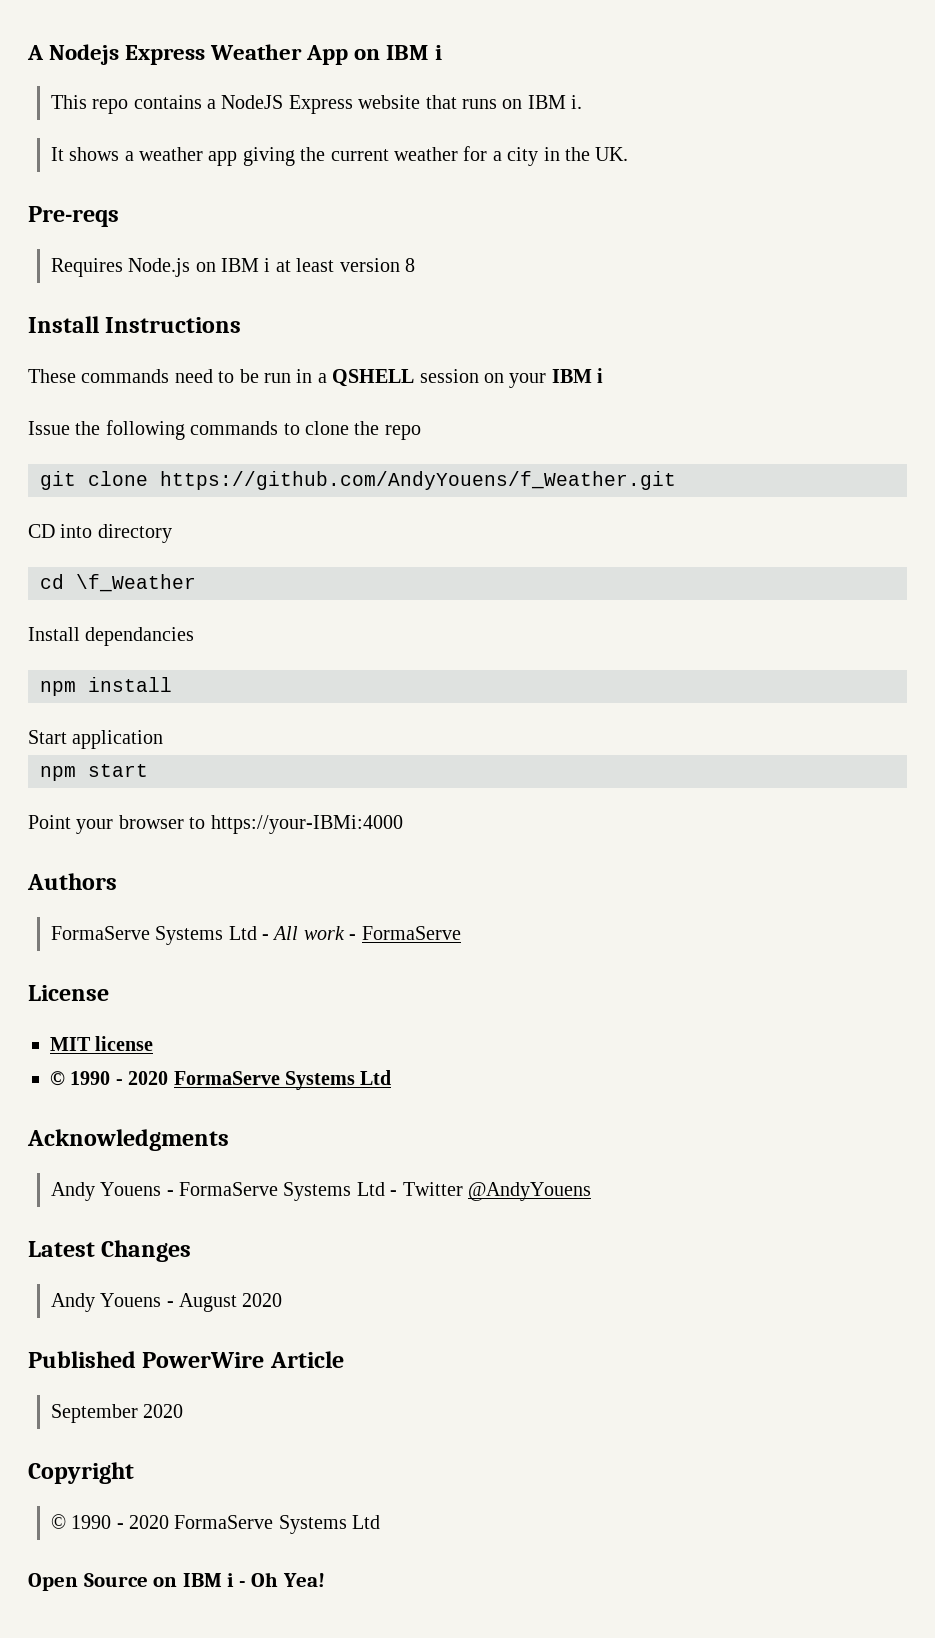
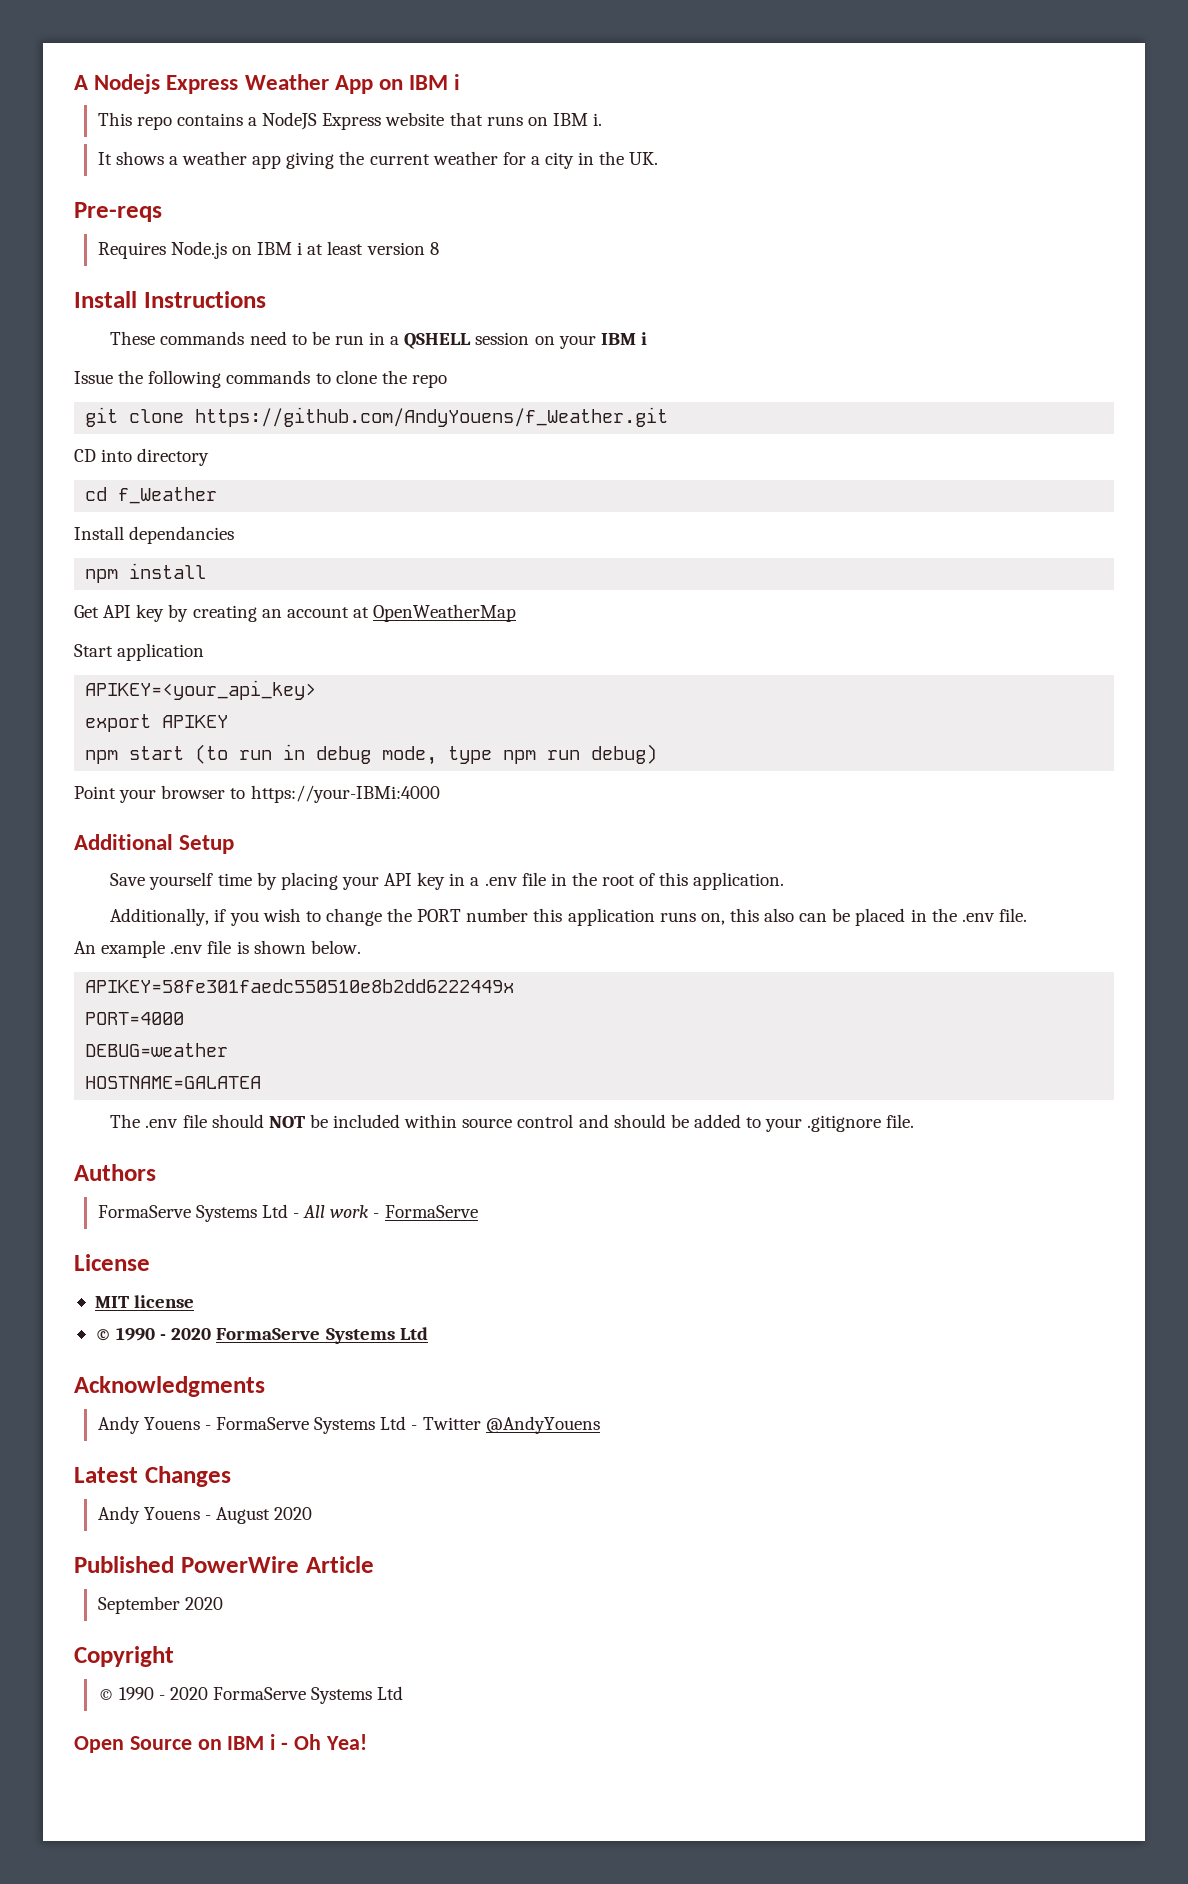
[76,574,196,592] \f_Weather -> [118,487,218,504] f_Weather
(172, 684) none -> [74,604,517,622] // Get API key by creating an account at OpenWeatherMap
(164, 739) none -> [85,680,317,700] [85,714,229,732] // APIKEY=<your_api_key> // export APIKEY
(148, 770) none -> [195,744,658,765] (to run in debug mode, type npm run debug)
(403, 824) none -> [74,834,235,854] [110,872,785,890] [110,908,1027,926] [74,940,361,958] [85,979,515,993] [85,1012,185,1025] [85,1043,229,1057] [85,1076,262,1089] [110,1114,915,1132] // Additional Setup // Save yourself time by placing your API key in a .env file in the root of this application. // Additionally, if you wish to change the PORT number this application runs on, this also can be placed in the .env file. // An example .env file is shown below. // APIKEY=58fe301faedc550510e8b2dd6222449x // PORT=4000 // DEBUG=weather // HOSTNAME=GALATEA // The .env file should NOT be included within source control and should be added to your .gitignore file.

